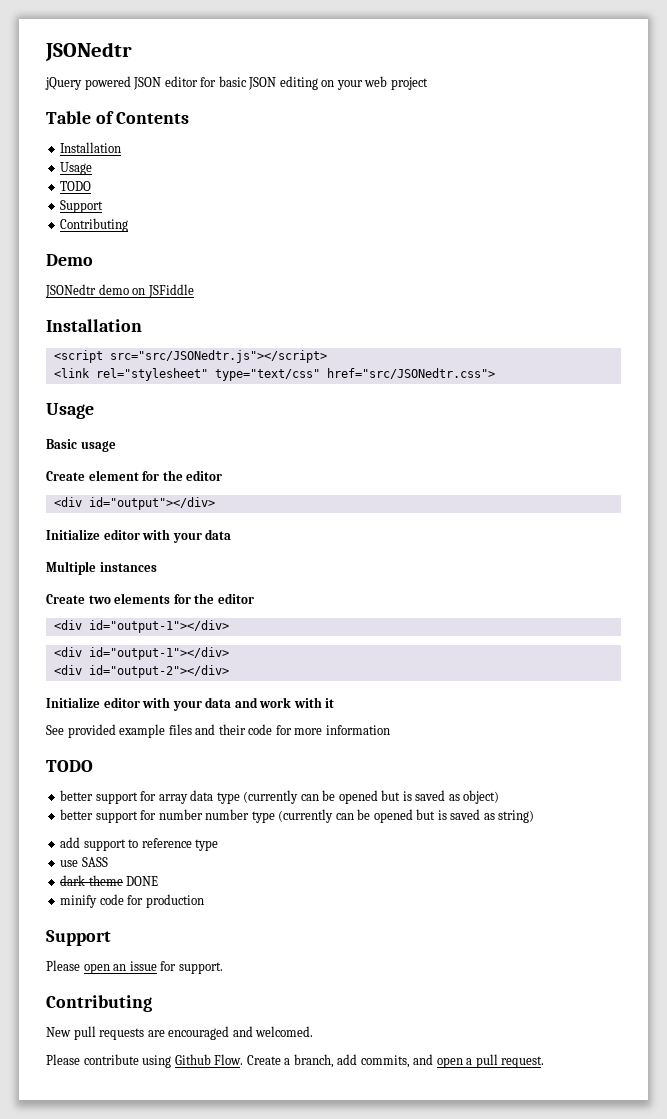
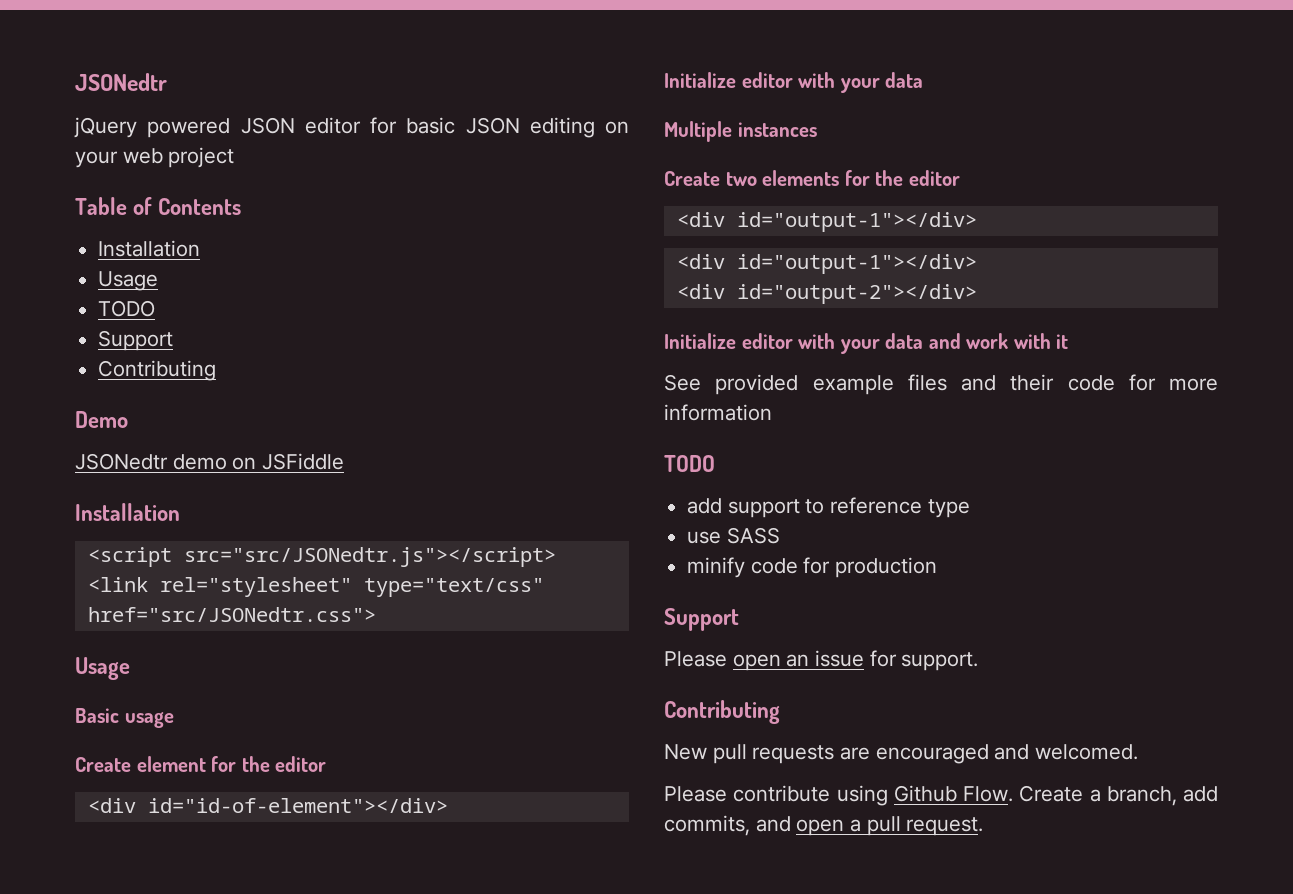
[88,497,215,510] id="output"></div> -> [147,798,448,813] id="id-of-element"></div>
[60,790,500,804] [60,809,535,823] // better support for array data type (currently can be opened but is saved as object) // better support for number number type (currently can be opened but is saved as string) -> (715, 463) none
[60,875,159,886] // dark theme DONE -> (780, 535) none

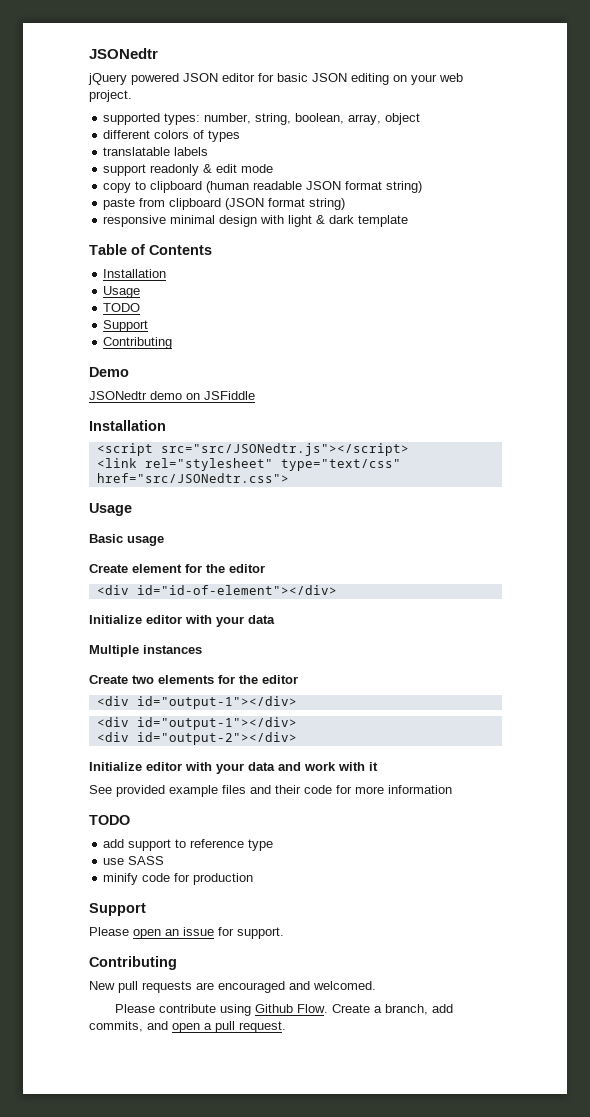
[168,147,235,168] project -> [89,90,132,102] [103,113,421,125] [103,130,241,142] [103,147,209,156] [103,164,274,176] [103,181,423,193] [103,198,346,210] [103,215,409,227] project. // supported types: number, string, boolean, array, object // different colors of types // translatable labels // support readonly & edit mode // copy to clipboard (human readable JSON format string) // paste from clipboard (JSON format string) // responsive minimal design with light & dark template

